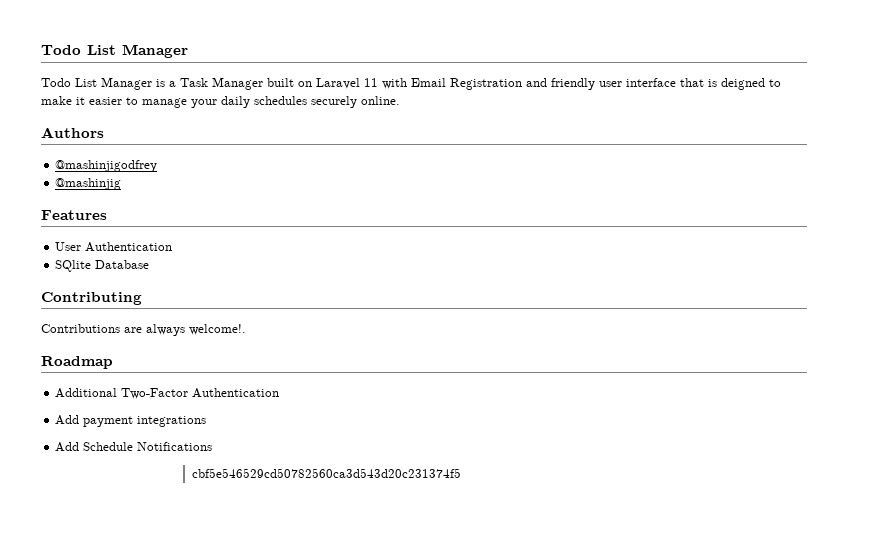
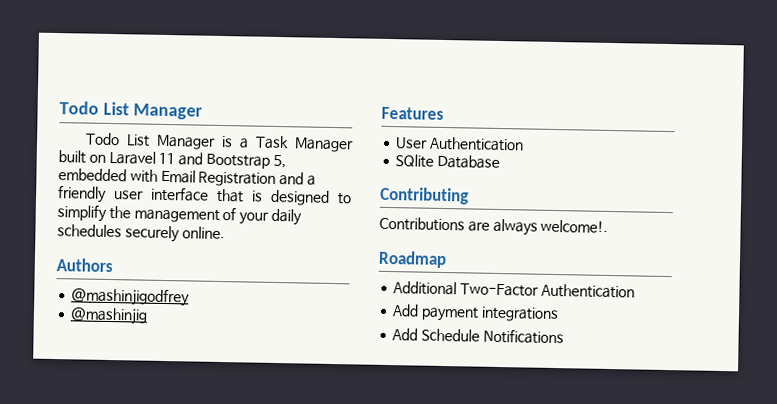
(378, 82) none -> [178,152,286,169] [58,168,127,182] and Bootstrap 5, embedded
(547, 82) none -> [306,175,316,186] a
[721,78,781,90] [41,96,187,108] deigned to make it easier to manage -> [270,189,352,206] [57,204,237,223] designed to simplify the management of
[191,468,461,478] // cbf5e546529cd50782560ca3d543d20c231374f5 -> (564, 336) none

